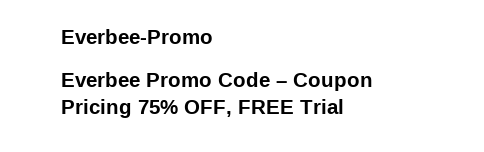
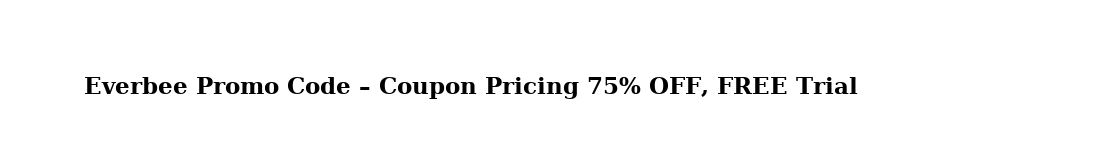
[61,29,213,44] Everbee-Promo // -> (84, 85) none

